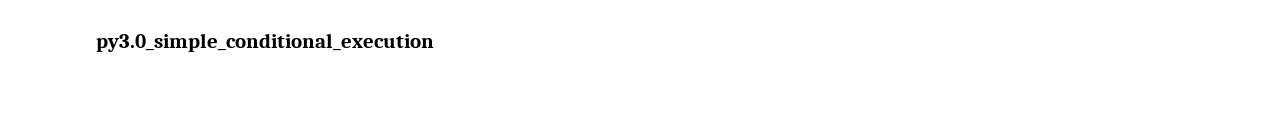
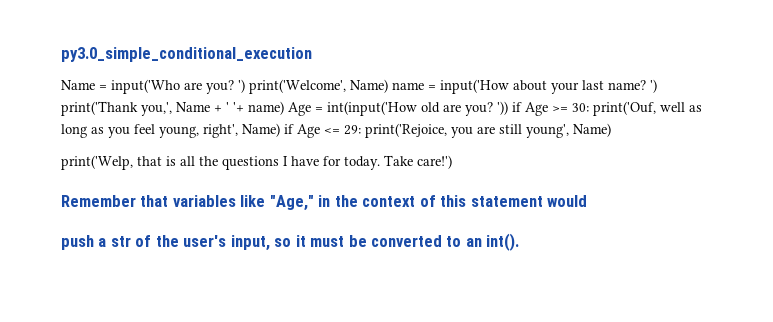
(434, 42) none -> [61,79,657,94] [61,101,702,116] [61,123,611,138] [61,155,452,170] [61,195,588,211] [61,233,520,251] // Name = input('Who are you? ') print('Welcome', Name) name = input('How about your last name? ') print('Thank you,', Name + ' '+ name) Age = int(input('How old are you? ')) if Age >= 30: print('Ouf, well as long as you feel young, right', Name) if Age <= 29: print('Rejoice, you are still young', Name) // print('Welp, that is all the questions I have for today. Take care!') // Remember that variables like "Age," in the context of this statement would // push a str of the user's input, so it must be converted to an int().

